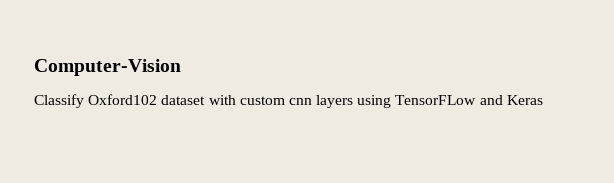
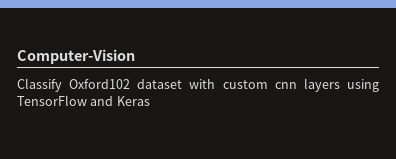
[395,95,477,105] TensorFLow -> [17,95,87,106] TensorFlow

